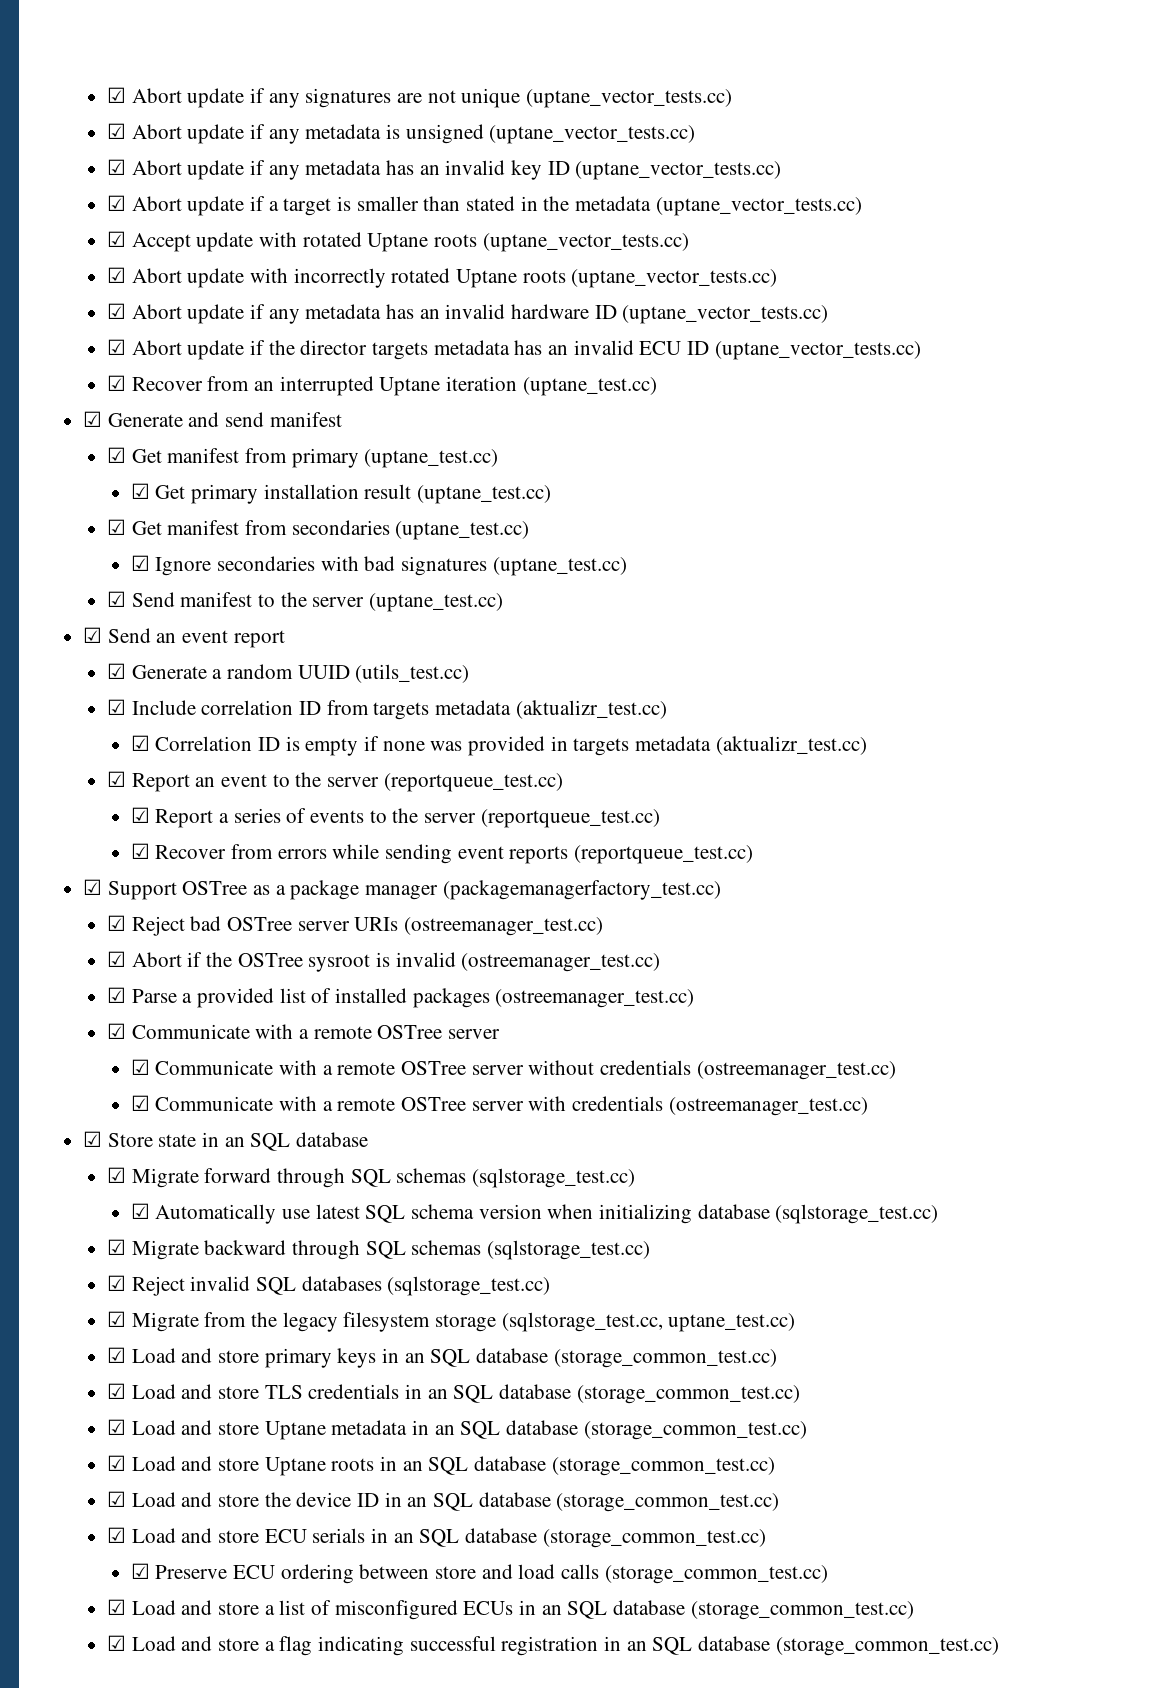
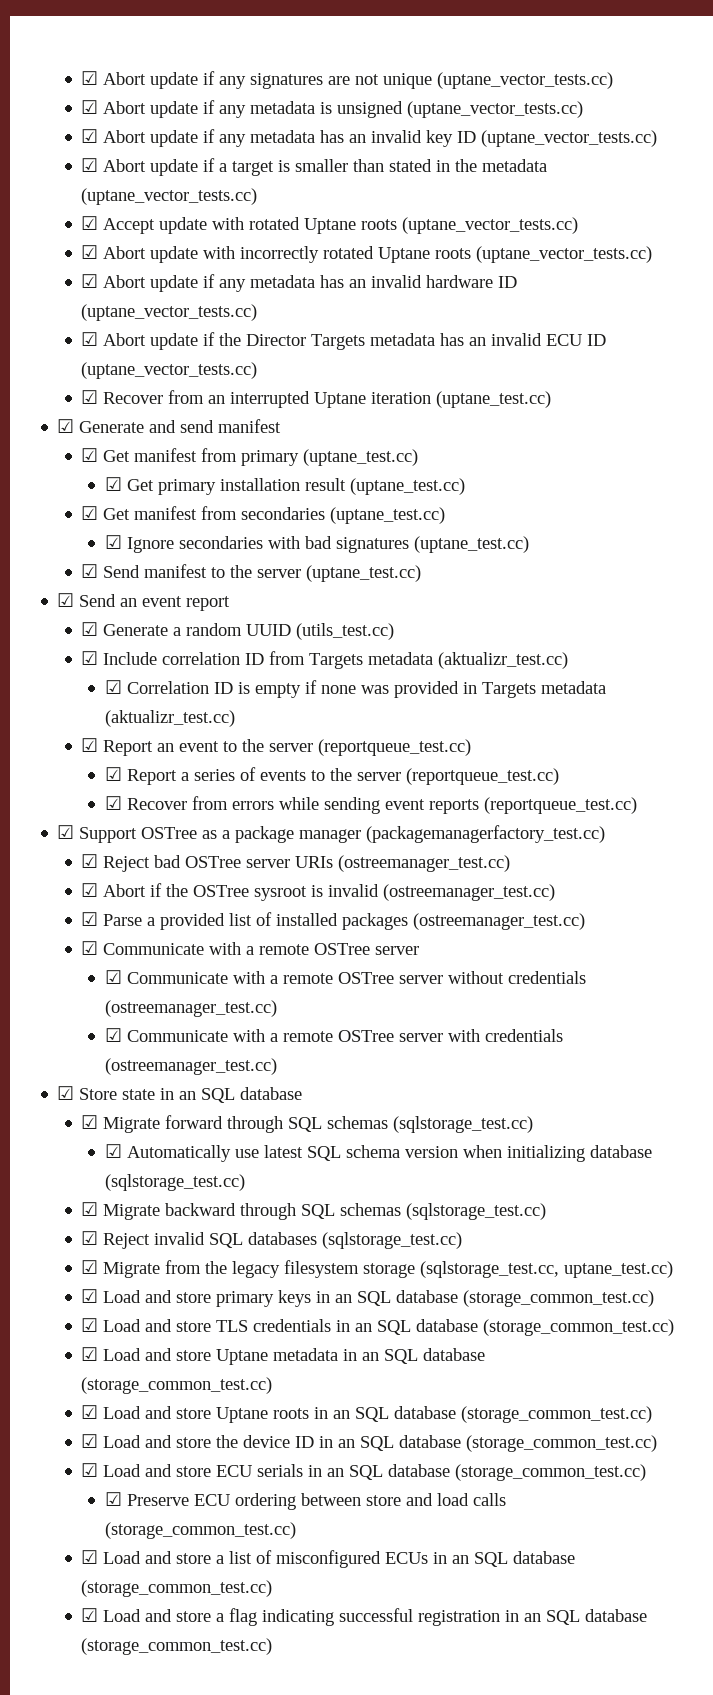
[300,340,428,360] director targets -> [246,334,366,350] Director Targets
[373,702,430,720] targets -> [309,653,364,669] Targets
[573,738,630,756] targets -> [482,682,537,698] Targets

